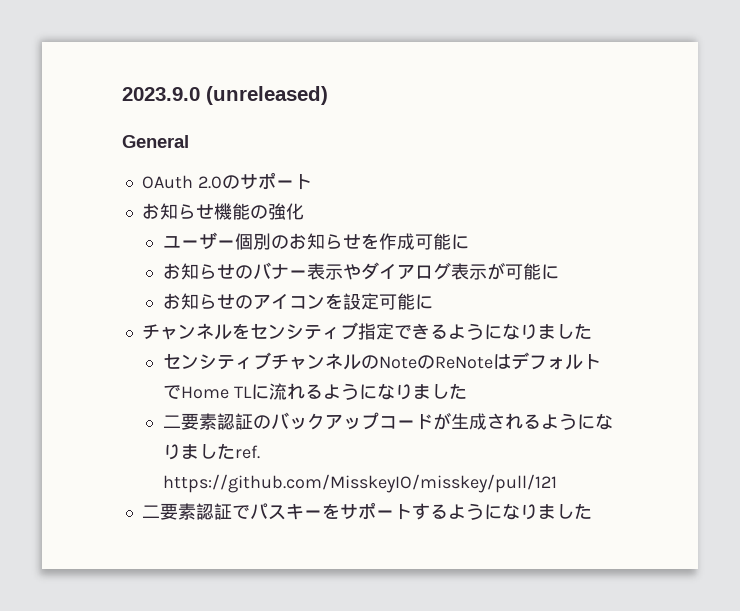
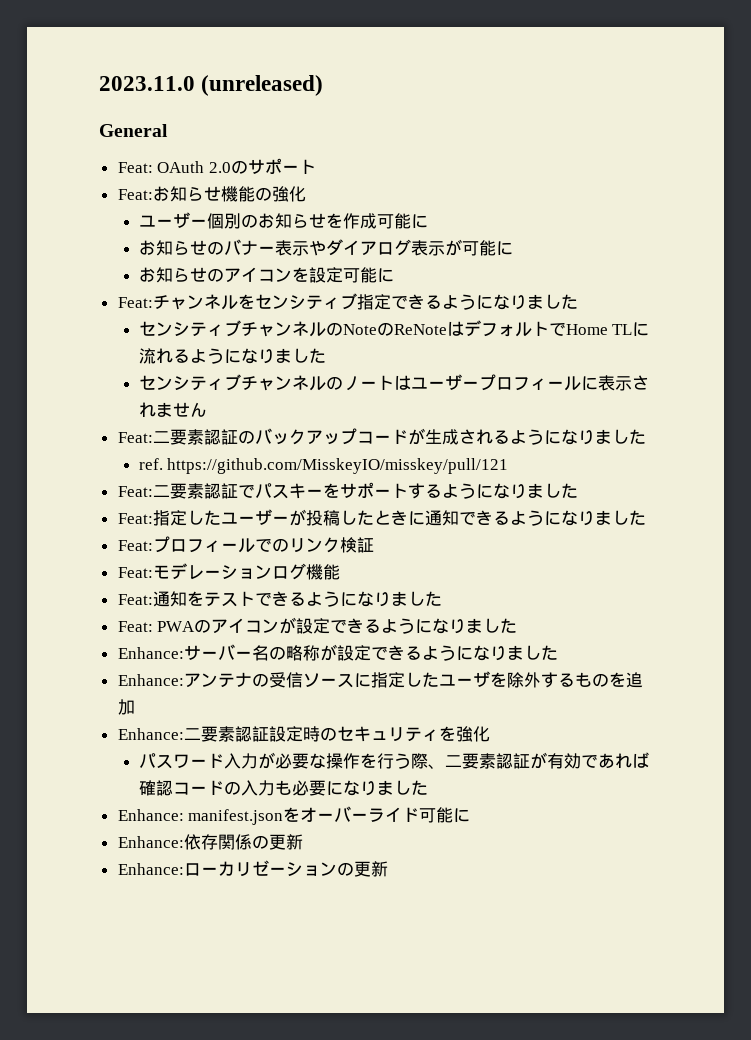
[122,87,200,101] 2023.9.0 -> [99,76,195,91] 2023.11.0
(189, 141) none -> [117,162,153,173] Feat:
(312, 182) none -> [117,189,153,200] Feat:
(433, 302) none -> [117,297,153,308] Feat:
(467, 391) none -> [138,374,649,391] [138,402,207,417] [117,432,153,443] センシティブチャンネルのノートはユーザープロフィールに表示されません // Feat:
(235, 451) none -> (646, 436) //
(557, 483) none -> [117,486,153,497] Feat:
(592, 511) none -> [117,509,646,526] [117,536,374,553] [117,563,340,580] [117,591,442,607] [117,617,518,634] [117,644,558,661] [117,671,643,688] [117,699,135,715] [117,726,490,742] [138,752,649,769] [138,780,428,796] [117,806,471,825] [117,834,303,850] [117,860,388,877] // Feat:指定したユーザーが投稿したときに通知できるようになりました // Feat:プロフィールでのリンク検証 // Feat:モデレーションログ機能 // Feat:通知をテストできるようになりました // Feat: PWAのアイコンが設定できるようになりました // Enhance:サーバー名の略称が設定できるようになりました // Enhance:アンテナの受信ソースに指定したユーザを除外するものを追加 // Enhance:二要素認証設定時のセキュリティを強化 // パスワード入力が必要な操作を行う際、二要素認証が有効であれば確認コードの入力も必要になりました // Enhance: manifest.jsonをオーバーライド可能に // Enhance:依存関係の更新 // Enhance:ローカリゼーションの更新

